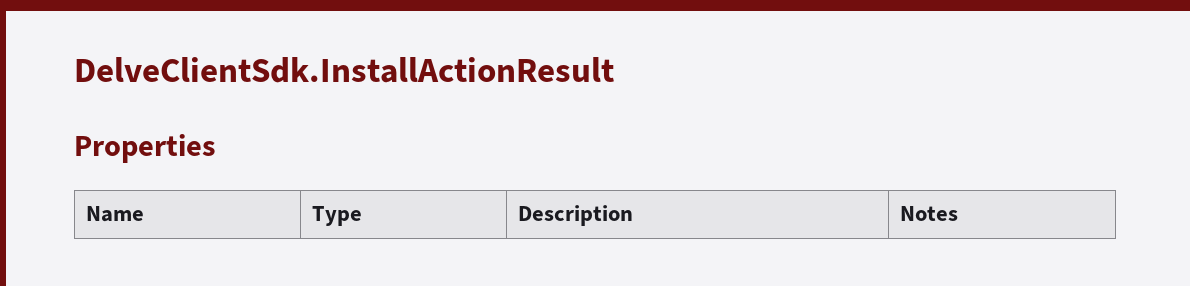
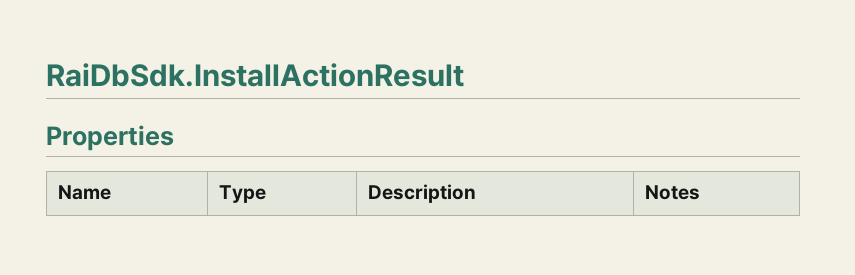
[74,57,614,83] DelveClientSdk.InstallActionResult -> [46,63,464,87] RaiDbSdk.InstallActionResult

